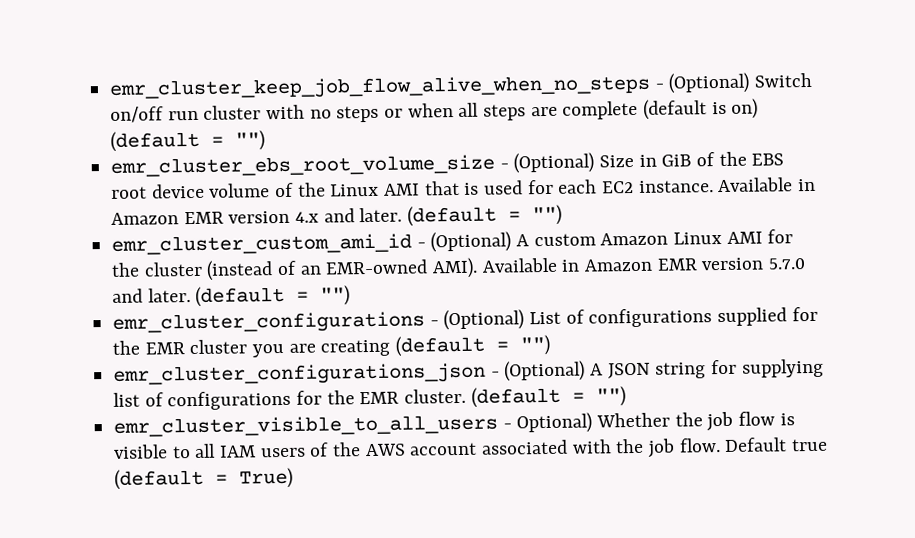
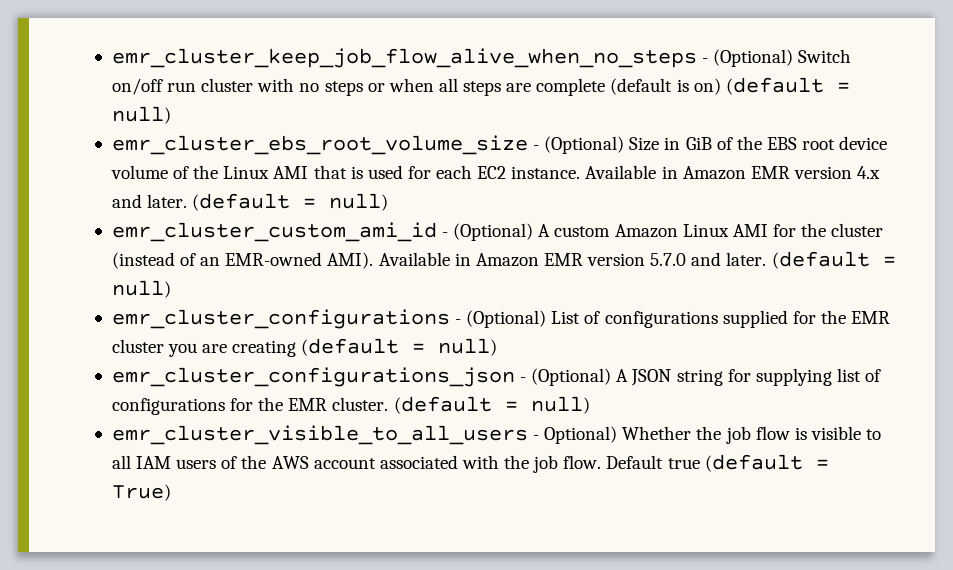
[235,130,266,151] "") -> [111,106,171,124] null)
[532,204,563,226] "") -> [329,193,389,211] null)
[320,285,351,306] "") -> [111,280,171,298] null)
[520,334,551,356] "") -> [438,338,498,356] null)
[595,386,626,407] "") -> [530,396,590,414] null)

